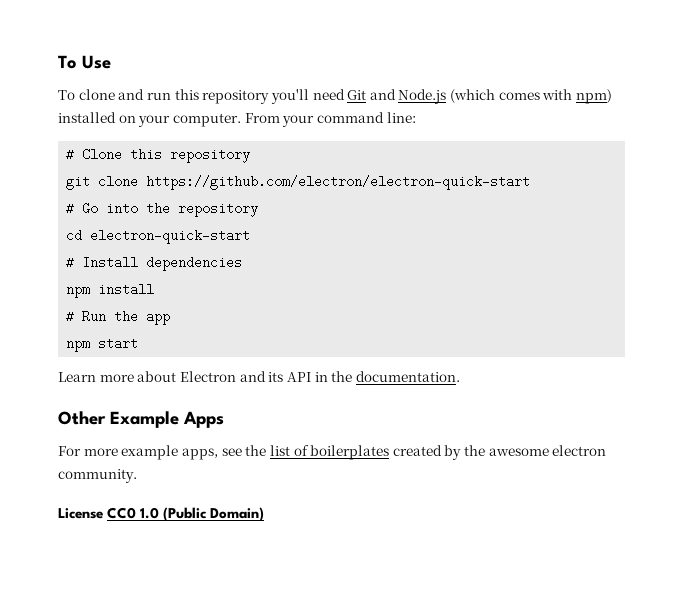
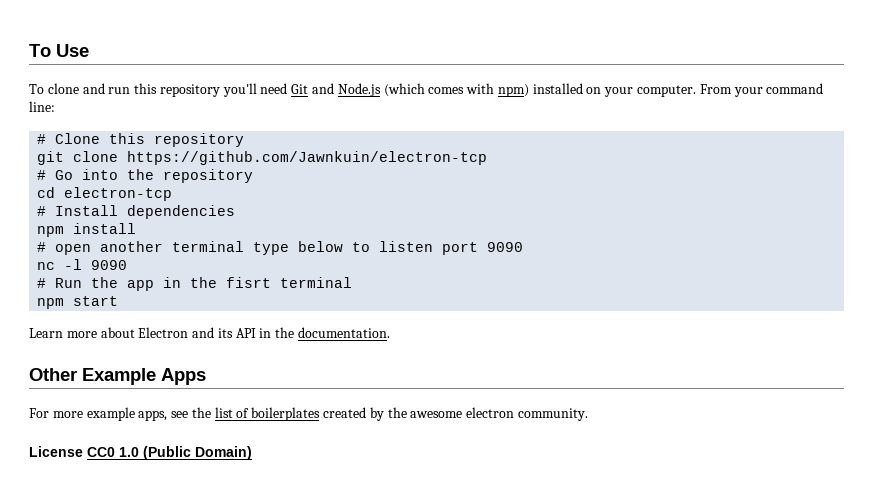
[146,175,531,190] https://github.com/electron/electron-quick-start -> [127,151,488,165] https://github.com/Jawnkuin/electron-tcp
[90,229,251,244] electron-quick-start -> [64,187,173,201] electron-tcp
(155, 289) none -> [37,241,524,255] [37,259,128,270] // # open another terminal type below to listen port 9090 // nc -l 9090
(171, 317) none -> [163,277,353,288] in the fisrt terminal

